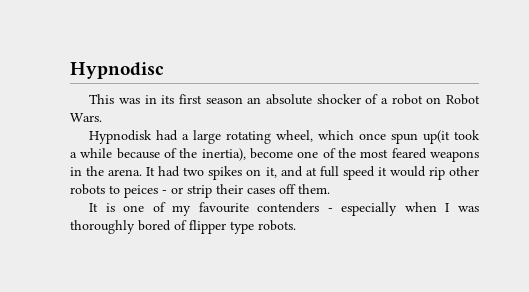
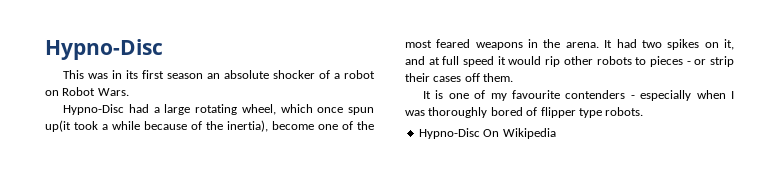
[70,62,164,79] Hypnodisc -> [45,39,163,60] Hypno-Disc
[89,130,153,144] Hypnodisk -> [63,104,125,115] Hypno-Disc
[124,185,158,198] peices -> [649,56,683,67] pieces
(296, 225) none -> [418,128,556,139] // Hypno-Disc On Wikipedia

